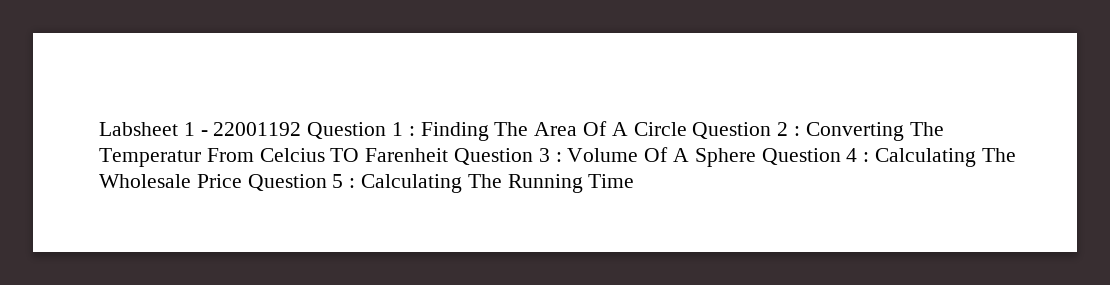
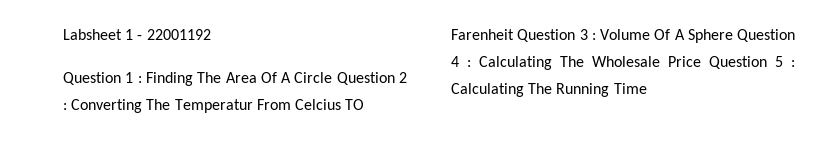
(302, 129) none -> (211, 34) //

